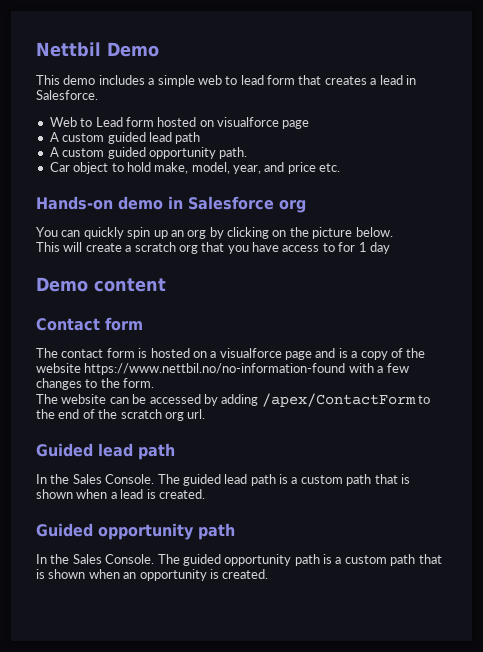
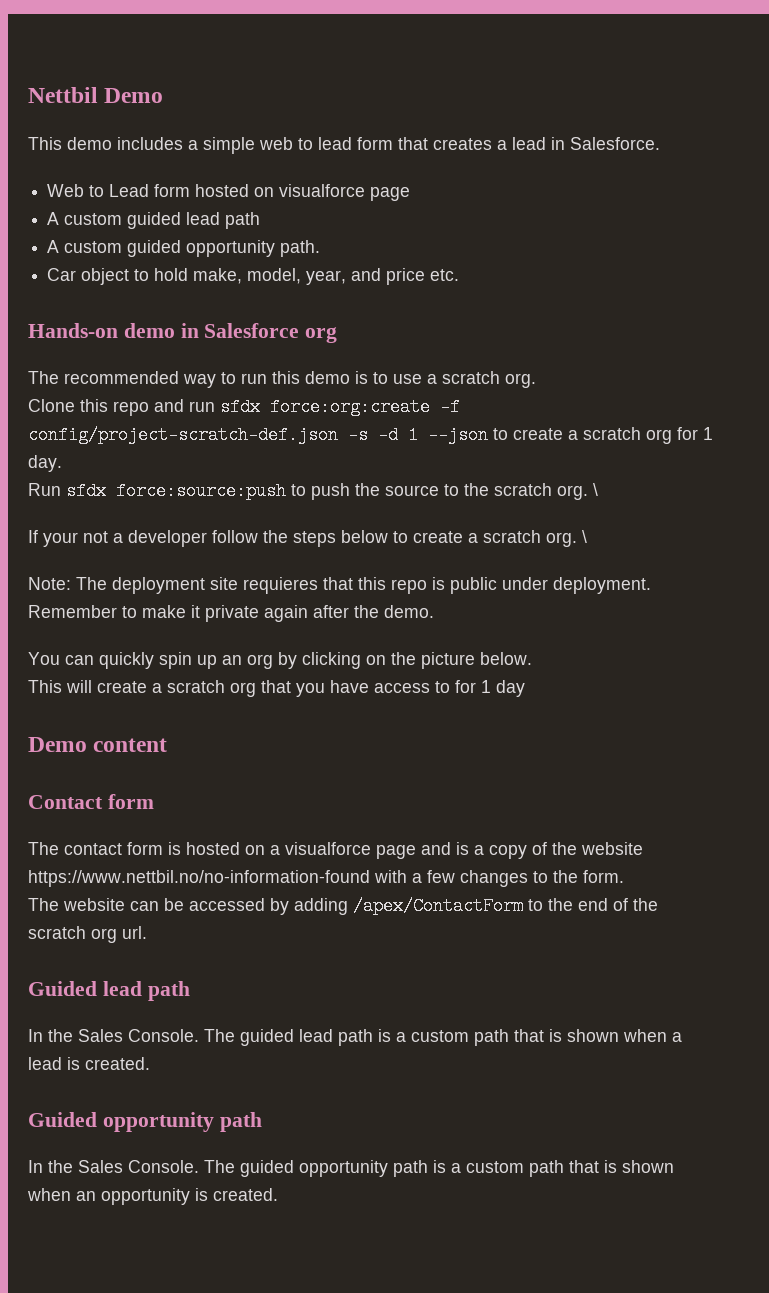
(306, 206) none -> [28,371,536,388] [28,398,460,416] [28,426,713,444] [28,455,62,472] [28,482,598,500] [28,530,587,547] [28,577,651,594] [28,605,434,622] // The recommended way to run this demo is to use a scratch org. // Clone this repo and run sfdx force:org:create -f config/project-scratch-def.json -s -d 1 --json to create a scratch org for 1 day. // Run sfdx force:source:push to push the source to the scratch org. \ // If your not a developer follow the steps below to create a scratch org. \ // Note: The deployment site requieres that this repo is public under deployment. Remember to make it private again after the demo.

